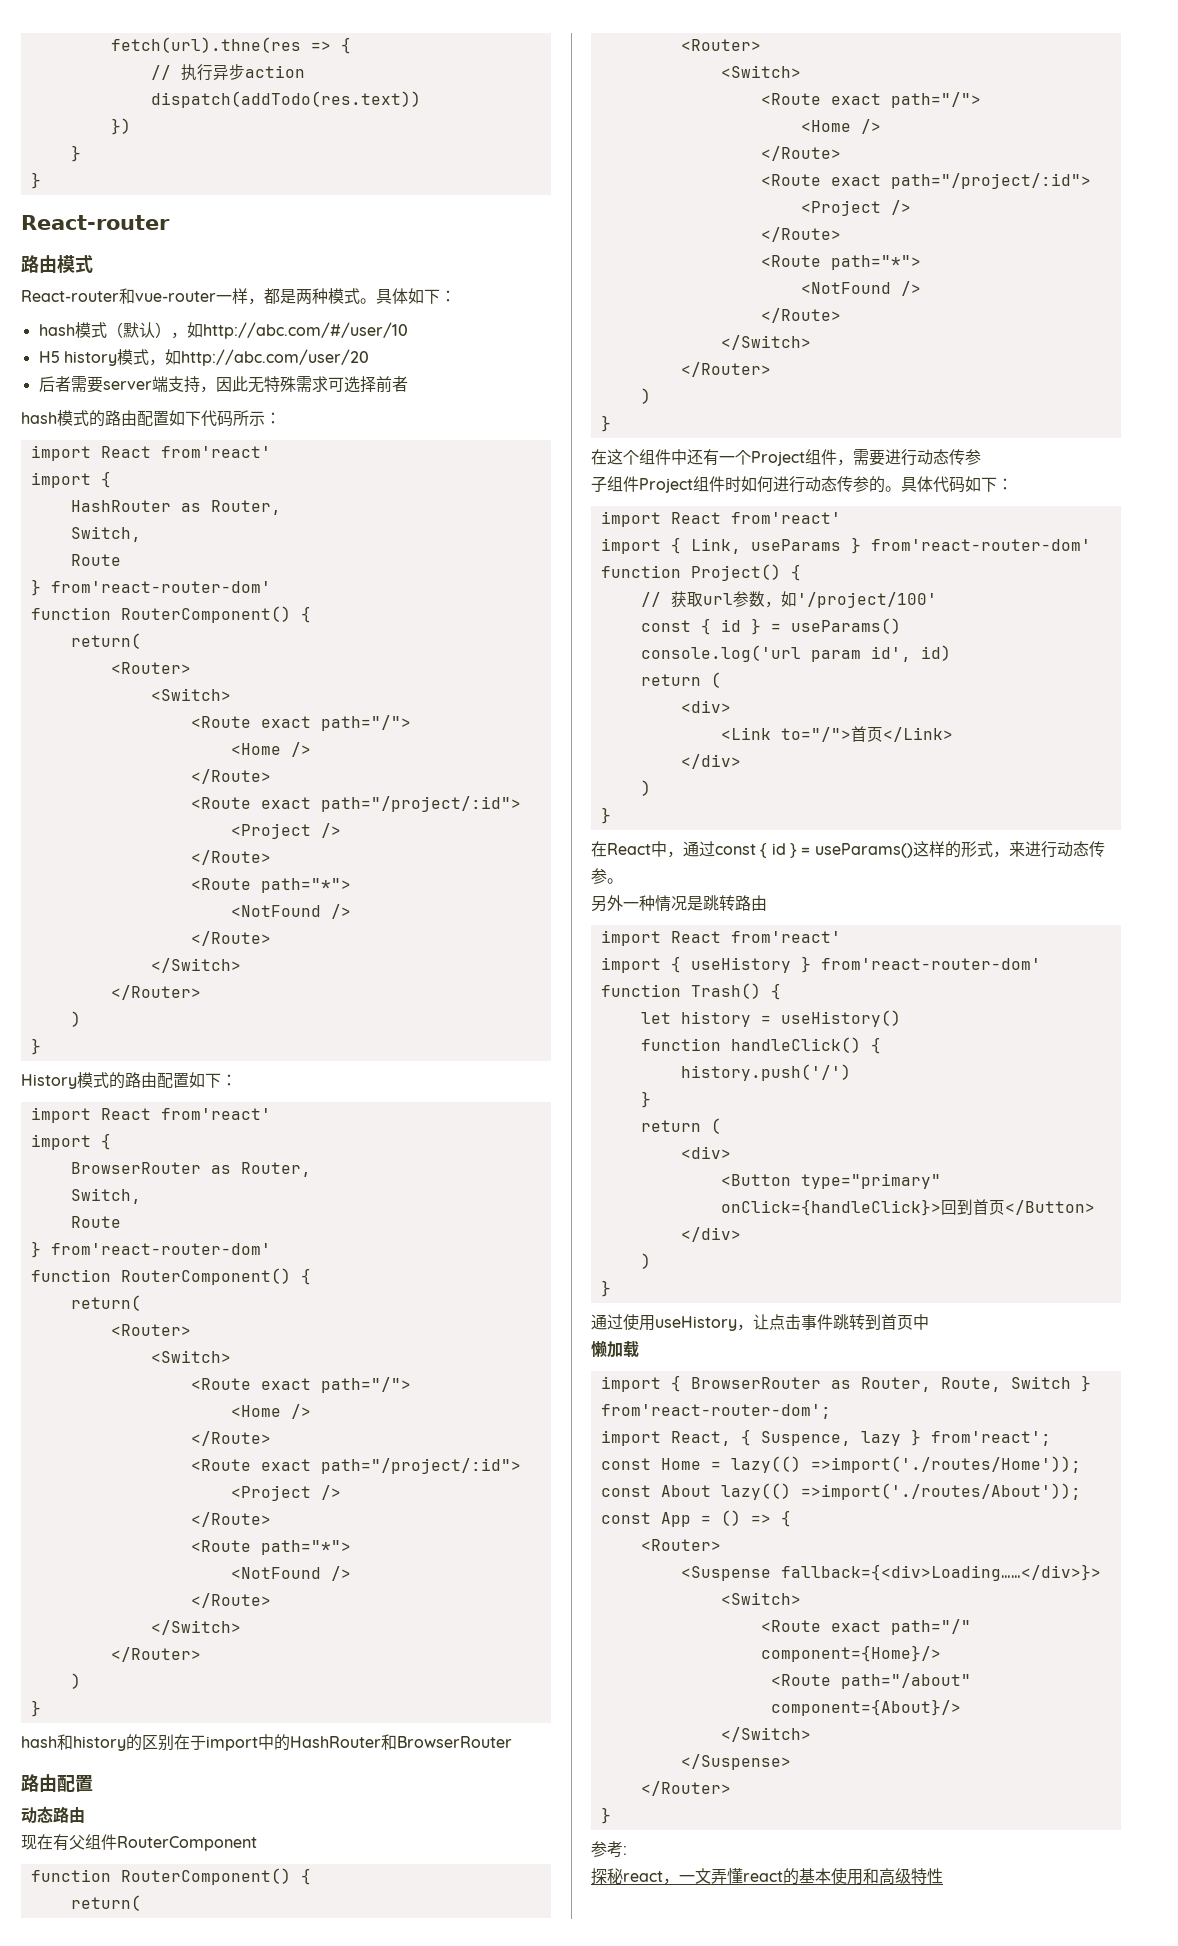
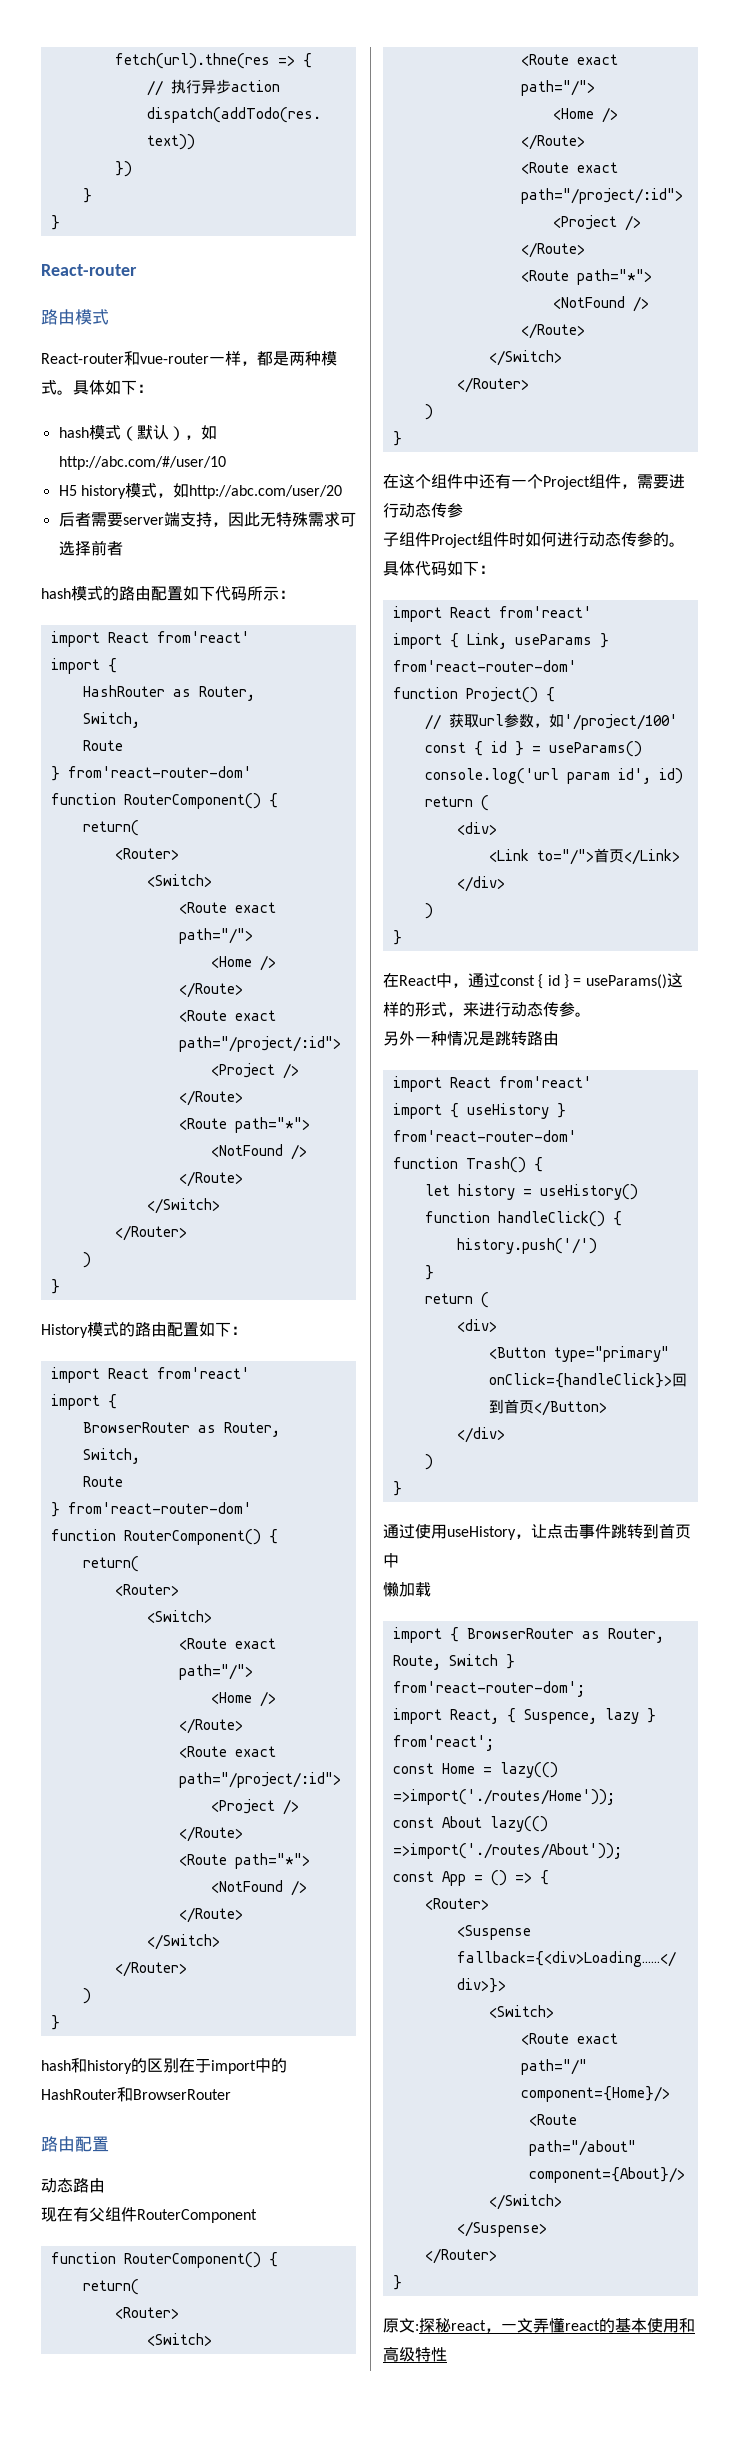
[591,1841,627,1858] 参考: // -> [383,2318,419,2333] 原文:

